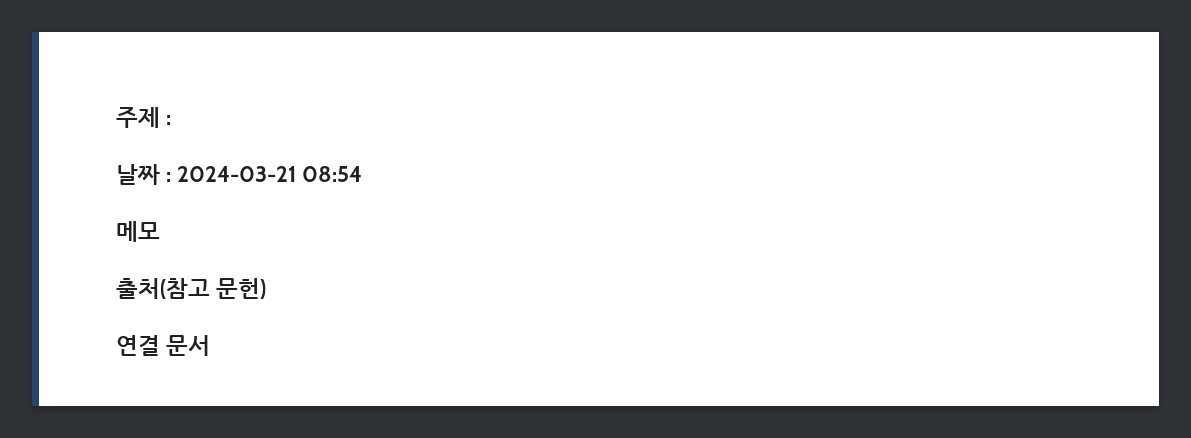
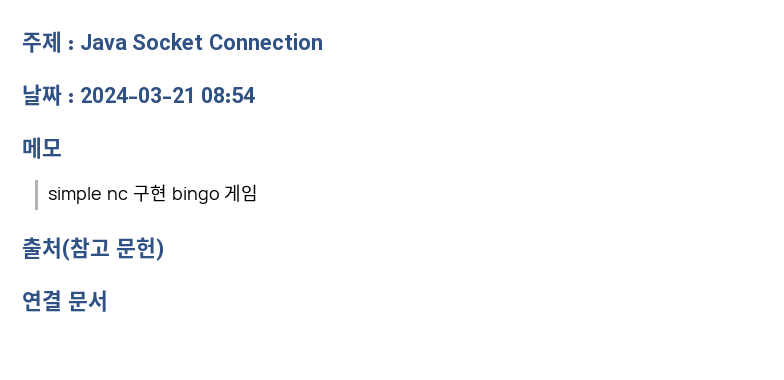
(172, 120) none -> [79,33,324,50] Java Socket Connection
(160, 231) none -> [48,184,259,204] // simple nc 구현 bingo 게임

